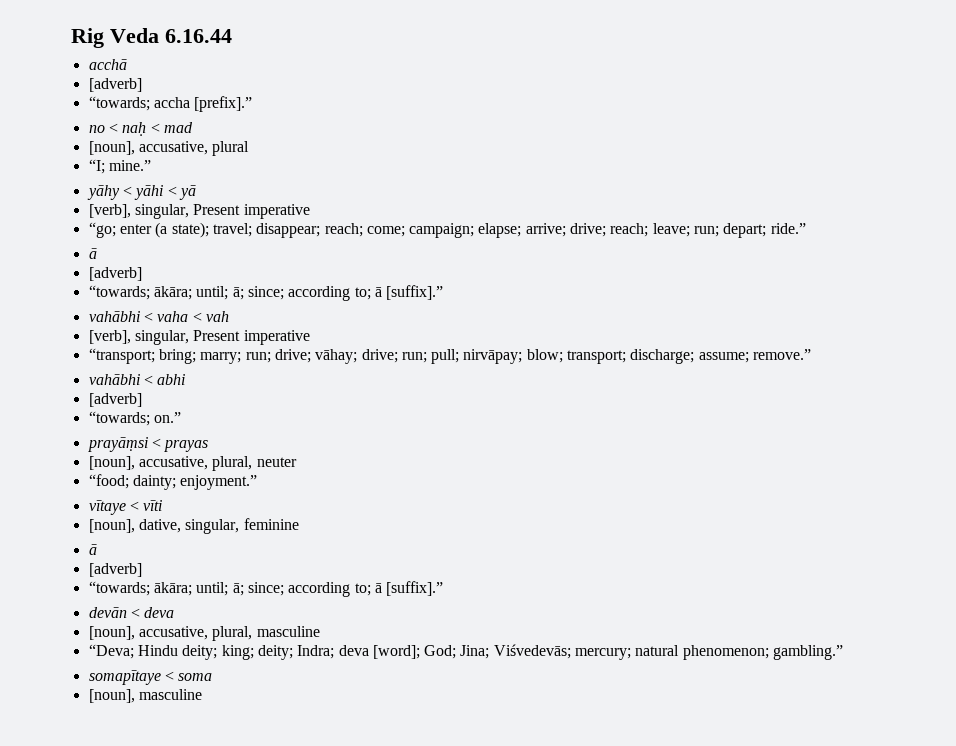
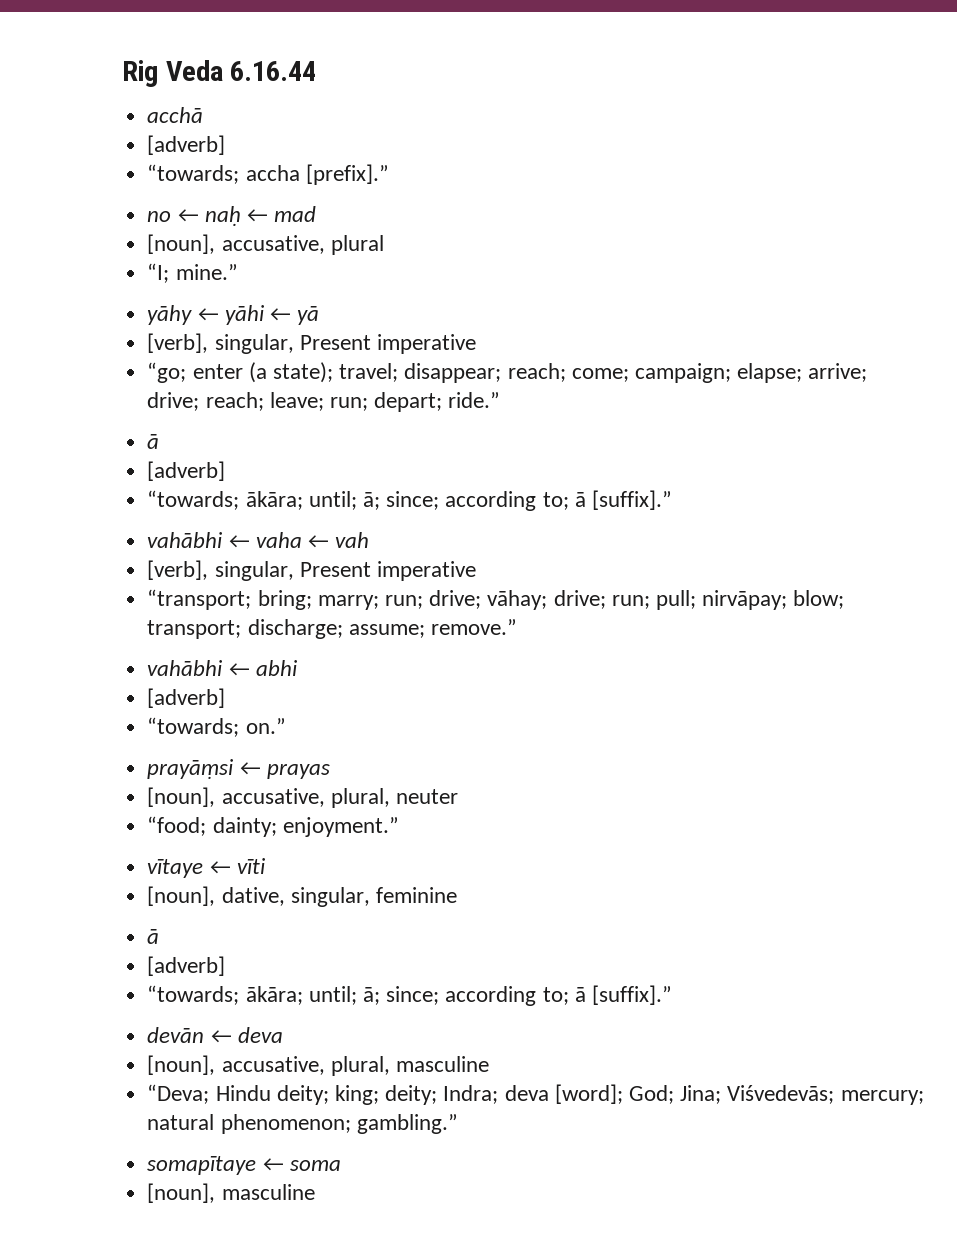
[108,122,160,136] < naḥ < -> [177,206,268,226] ← naḥ ←
[122,185,177,200] < yāhi < -> [197,305,291,325] ← yāhi ←
[143,311,202,322] < vaha < -> [228,532,329,548] ← vaha ←
[143,375,153,385] < -> [228,663,250,676] ←
[151,438,161,448] < -> [239,762,261,775] ←
[129,501,139,511] < -> [209,861,231,874] ←
[130,608,140,618] < -> [210,1030,232,1043] ←
[164,671,174,681] < -> [262,1158,284,1171] ←

